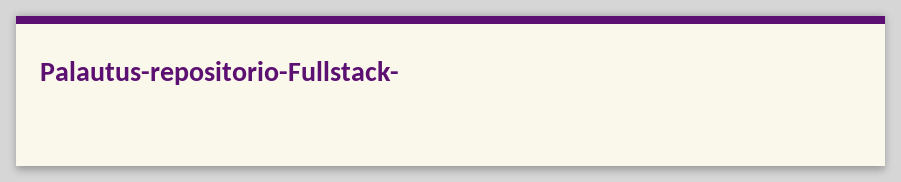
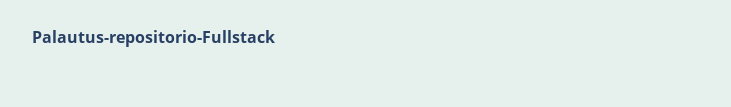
[40,61,399,85] Palautus-repositorio-Fullstack- -> [32,30,275,47] Palautus-repositorio-Fullstack

